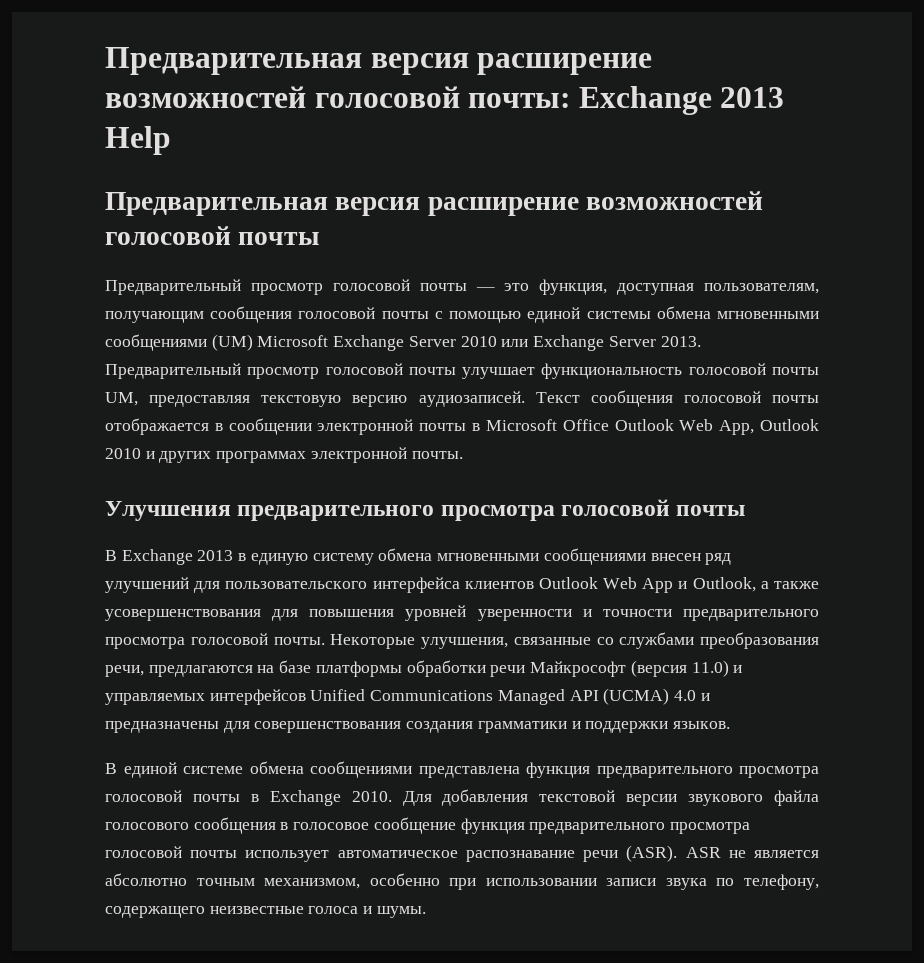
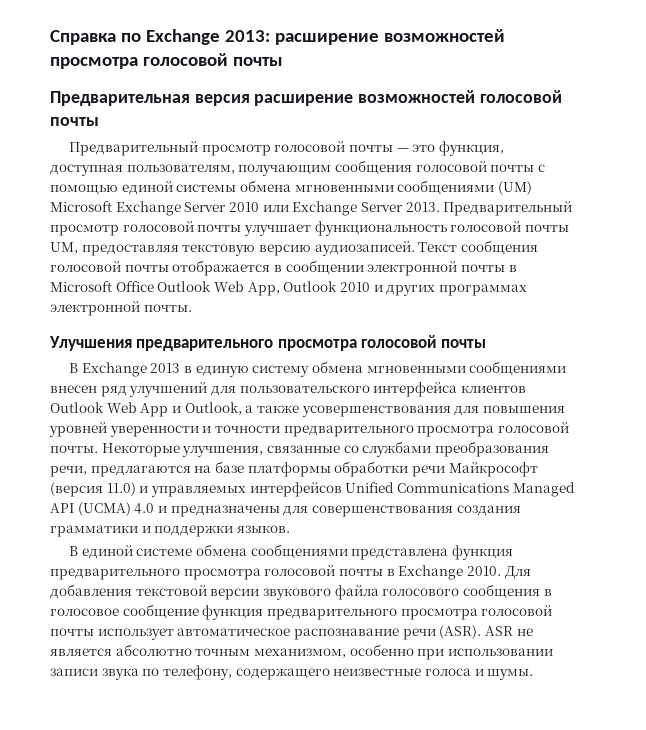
[105,47,653,75] [105,86,785,115] [105,126,171,155] Предварительная версия расширение возможностей голосовой почты: Exchange 2013 Help -> [50,29,505,45] [50,53,283,69] Справка по Exchange 2013: расширение возможностей просмотра голосовой почты

